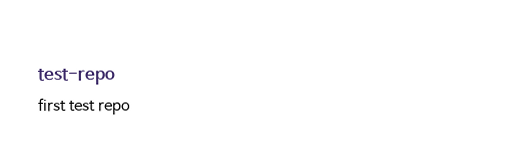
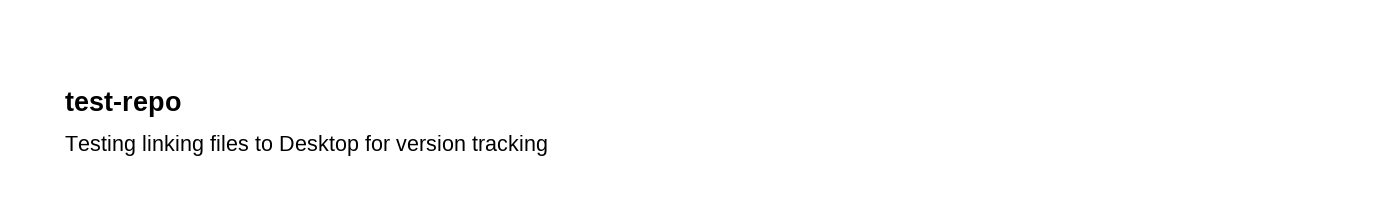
[38,97,131,115] first test repo -> [65,135,548,156] Testing linking files to Desktop for version tracking

